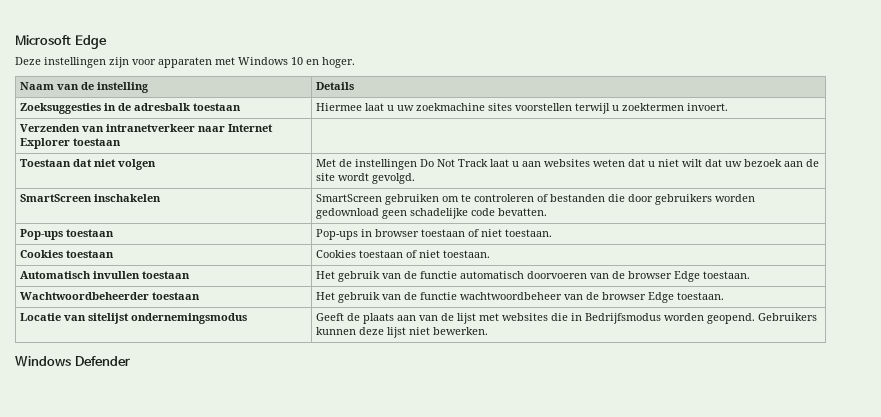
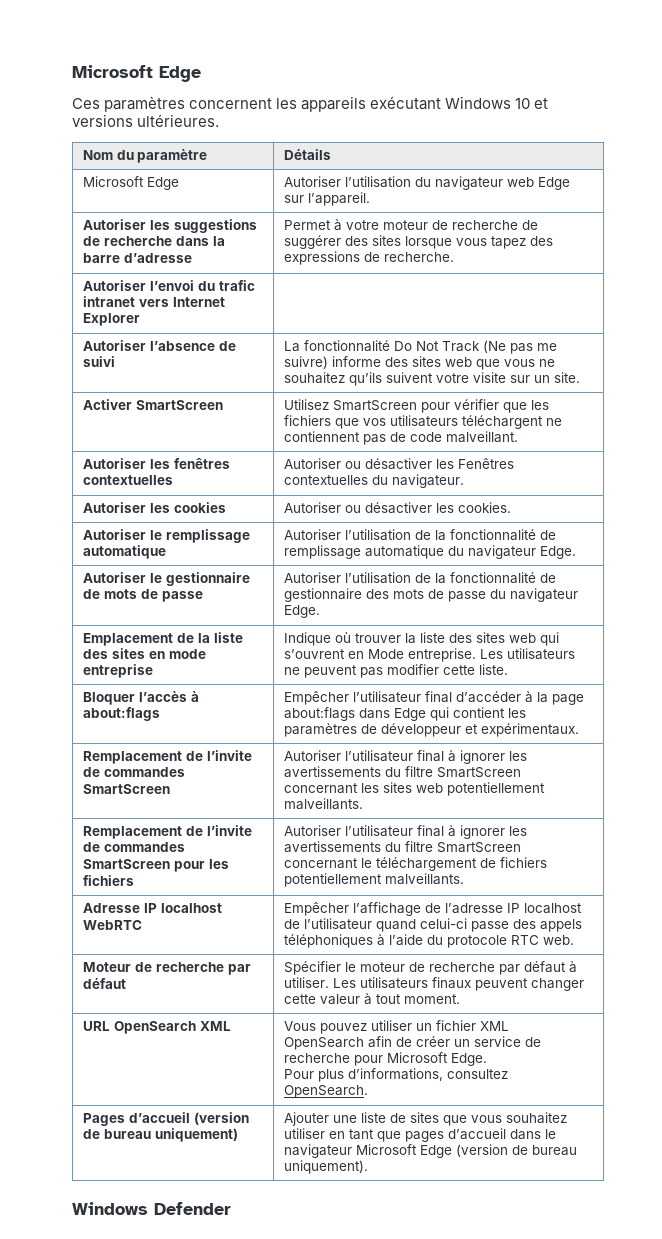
[15,57,355,68] [20,82,150,93] [316,82,355,90] [20,103,242,114] [316,103,729,114] [20,124,274,132] [20,138,122,149] [20,159,157,170] [316,159,820,170] [316,173,416,184] [20,194,162,202] [316,194,756,205] [316,208,548,219] [20,229,115,240] [316,229,553,240] [20,250,115,258] [316,250,491,258] [20,271,191,279] [316,271,751,282] [20,292,201,300] [316,292,725,303] [20,313,248,324] [316,313,818,324] [316,327,489,338] Deze instellingen zijn voor apparaten met Windows 10 en hoger. // Naam van de instelling | Details // Zoeksuggesties in de adresbalk toestaan | Hiermee laat u uw zoekmachine sites voorstellen terwijl u zoektermen invoert. // Verzenden van intranetverkeer naar Internet Explorer toestaan | // Toestaan dat niet volgen | Met de instellingen Do Not Track laat u aan websites weten dat u niet wilt dat uw bezoek aan de site wordt gevolgd. // SmartScreen inschakelen | SmartScreen gebruiken om te controleren of bestanden die door gebruikers worden gedownload geen schadelijke code bevatten. // Pop-ups toestaan | Pop-ups in browser toestaan of niet toestaan. // Cookies toestaan | Cookies toestaan of niet toestaan. // Automatisch invullen toestaan | Het gebruik van de functie automatisch doorvoeren van de browser Edge toestaan. // Wachtwoordbeheerder toestaan | Het gebruik van de functie wachtwoordbeheer van de browser Edge toestaan. // Locatie van sitelijst ondernemingsmodus | Geeft de plaats aan van de lijst met websites die in Bedrijfsmodus worden geopend. Gebruikers kunnen deze lijst niet bewerken. -> [72,96,549,112] [72,114,220,127] [83,149,208,163] [284,149,332,160] [83,176,180,190] [284,176,571,190] [284,192,371,206] [83,219,258,233] [83,236,226,246] [83,253,193,263] [284,219,539,231] [284,235,554,249] [284,251,455,265] [83,280,256,291] [83,296,226,307] [83,313,141,326] [83,340,237,351] [83,356,116,367] [284,340,558,354] [284,356,556,370] [284,372,581,386] [83,399,224,410] [284,399,550,413] [284,415,563,429] [284,431,519,445] [83,458,231,469] [83,475,174,485] [284,458,515,470] [284,474,465,488] [83,502,227,513] [284,502,512,514] [83,529,251,543] [83,545,167,559] [284,529,557,541] [284,545,577,559] [83,572,251,586] [83,589,204,602] [284,572,557,584] [284,588,579,602] [284,605,321,618] [83,632,244,646] [83,648,207,659] [83,664,154,678] [284,632,560,646] [284,648,576,662] [284,664,509,678] [83,691,200,705] [83,707,161,721] [284,691,585,705] [284,707,527,721] [284,723,580,737] [83,750,253,764] [83,767,186,777] [83,784,171,794] [284,750,528,764] [284,766,522,778] [284,782,546,796] [284,798,364,810] [83,825,253,839] [83,842,186,852] [83,859,230,872] [83,875,135,886] [284,825,528,839] [284,841,522,853] [284,857,548,871] [284,873,465,887] [83,903,223,913] [83,920,143,930] [284,902,583,916] [284,918,583,932] [284,934,575,948] [83,962,252,975] [83,978,127,989] [284,961,578,975] [284,977,585,991] [284,993,461,1005] [83,1021,232,1034] [284,1020,510,1034] [284,1036,542,1050] [284,1052,488,1066] [284,1068,509,1082] [284,1085,369,1098] [83,1112,250,1126] [83,1128,239,1142] [284,1112,568,1126] [284,1128,557,1142] [284,1144,578,1158] [284,1160,369,1174] Ces paramètres concernent les appareils exécutant Windows 10 et versions ultérieures. // Nom du paramètre | Détails // Microsoft Edge | Autoriser l’utilisation du navigateur web Edge sur l’appareil. // Autoriser les suggestions de recherche dans la barre d’adresse | Permet à votre moteur de recherche de suggérer des sites lorsque vous tapez des expressions de recherche. // Autoriser l’envoi du trafic intranet vers Internet Explorer | // Autoriser l’absence de suivi | La fonctionnalité Do Not Track (Ne pas me suivre) informe des sites web que vous ne souhaitez qu’ils suivent votre visite sur un site. // Activer SmartScreen | Utilisez SmartScreen pour vérifier que les fichiers que vos utilisateurs téléchargent ne contiennent pas de code malveillant. // Autoriser les fenêtres contextuelles | Autoriser ou désactiver les Fenêtres contextuelles du navigateur. // Autoriser les cookies | Autoriser ou désactiver les cookies. // Autoriser le remplissage automatique | Autoriser l’utilisation de la fonctionnalité de remplissage automatique du navigateur Edge. // Autoriser le gestionnaire de mots de passe | Autoriser l’utilisation de la fonctionnalité de gestionnaire des mots de passe du navigateur Edge. // Emplacement de la liste des sites en mode entreprise | Indique où trouver la liste des sites web qui s’ouvrent en Mode entreprise. Les utilisateurs ne peuvent pas modifier cette liste. // Bloquer l’accès à about:flags | Empêcher l’utilisateur final d’accéder à la page about:flags dans Edge qui contient les paramètres de développeur et expérimentaux. // Remplacement de l’invite de commandes SmartScreen | Autoriser l’utilisateur final à ignorer les avertissements du filtre SmartScreen concernant les sites web potentiellement malveillants. // Remplacement de l’invite de commandes SmartScreen pour les fichiers | Autoriser l’utilisateur final à ignorer les avertissements du filtre SmartScreen concernant le téléchargement de fichiers potentiellement malveillants. // Adresse IP localhost WebRTC | Empêcher l’affichage de l’adresse IP localhost de l’utilisateur quand celui-ci passe des appels téléphoniques à l’aide du protocole RTC web. // Moteur de recherche par défaut | Spécifier le moteur de recherche par défaut à utiliser. Les utilisateurs finaux peuvent changer cette valeur à tout moment. // URL OpenSearch XML | Vous pouvez utiliser un fichier XML OpenSearch afin de créer un service de recherche pour Microsoft Edge. // Pour plus d’informations, consultez OpenSearch. // Pages d’accueil (version de bureau uniquement) | Ajouter une liste de sites que vous souhaitez utiliser en tant que pages d’accueil dans le navigateur Microsoft Edge (version de bureau uniquement).

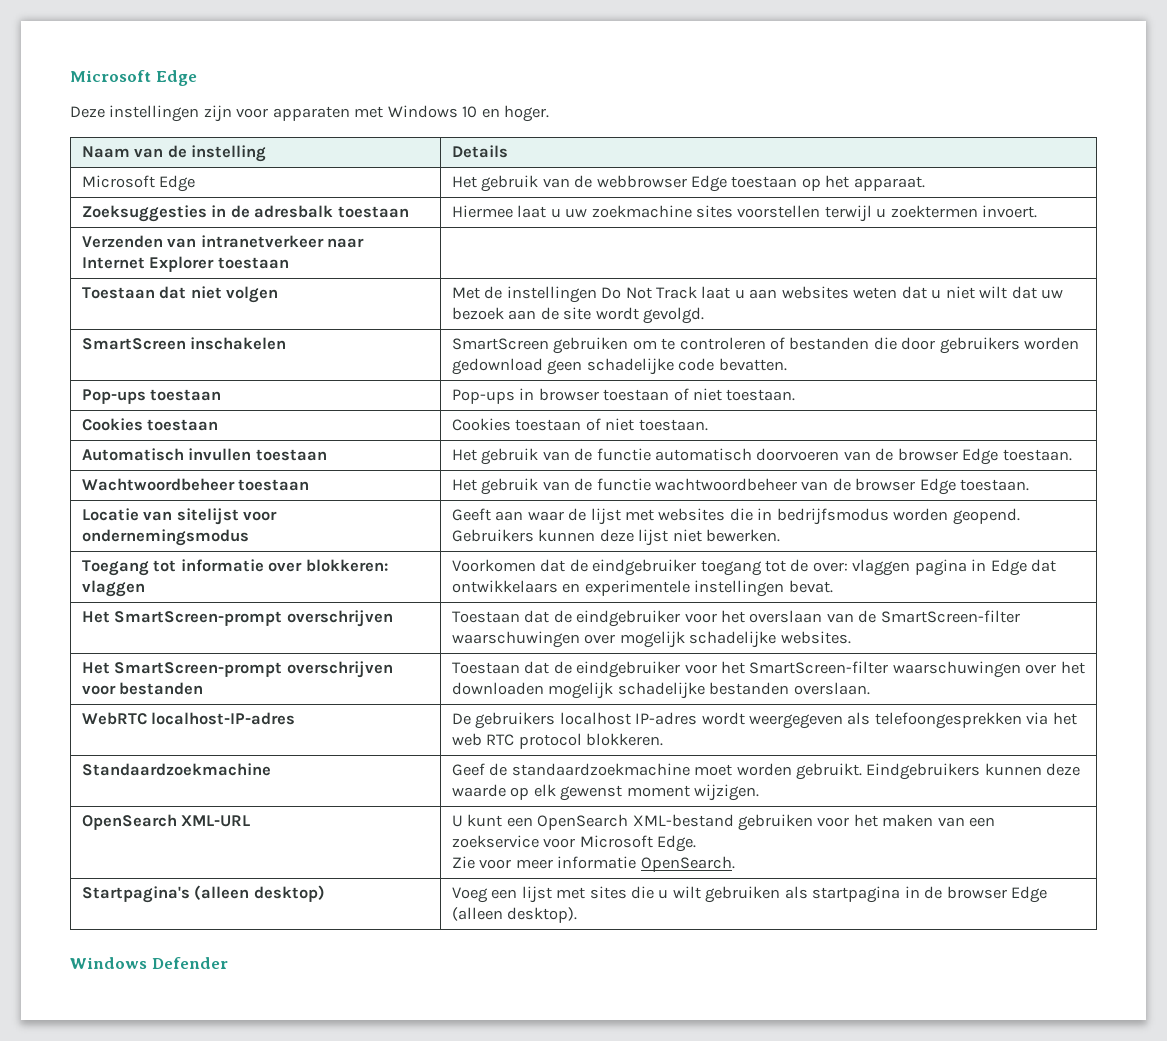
[72,96,549,112] [72,114,220,127] [83,149,208,163] [284,149,332,160] [83,176,180,190] [284,176,571,190] [284,192,371,206] [83,219,258,233] [83,236,226,246] [83,253,193,263] [284,219,539,231] [284,235,554,249] [284,251,455,265] [83,280,256,291] [83,296,226,307] [83,313,141,326] [83,340,237,351] [83,356,116,367] [284,340,558,354] [284,356,556,370] [284,372,581,386] [83,399,224,410] [284,399,550,413] [284,415,563,429] [284,431,519,445] [83,458,231,469] [83,475,174,485] [284,458,515,470] [284,474,465,488] [83,502,227,513] [284,502,512,514] [83,529,251,543] [83,545,167,559] [284,529,557,541] [284,545,577,559] [83,572,251,586] [83,589,204,602] [284,572,557,584] [284,588,579,602] [284,605,321,618] [83,632,244,646] [83,648,207,659] [83,664,154,678] [284,632,560,646] [284,648,576,662] [284,664,509,678] [83,691,200,705] [83,707,161,721] [284,691,585,705] [284,707,527,721] [284,723,580,737] [83,750,253,764] [83,767,186,777] [83,784,171,794] [284,750,528,764] [284,766,522,778] [284,782,546,796] [284,798,364,810] [83,825,253,839] [83,842,186,852] [83,859,230,872] [83,875,135,886] [284,825,528,839] [284,841,522,853] [284,857,548,871] [284,873,465,887] [83,903,223,913] [83,920,143,930] [284,902,583,916] [284,918,583,932] [284,934,575,948] [83,962,252,975] [83,978,127,989] [284,961,578,975] [284,977,585,991] [284,993,461,1005] [83,1021,232,1034] [284,1020,510,1034] [284,1036,542,1050] [284,1052,488,1066] [284,1068,509,1082] [284,1085,369,1098] [83,1112,250,1126] [83,1128,239,1142] [284,1112,568,1126] [284,1128,557,1142] [284,1144,578,1158] [284,1160,369,1174] Ces paramètres concernent les appareils exécutant Windows 10 et versions ultérieures. // Nom du paramètre | Détails // Microsoft Edge | Autoriser l’utilisation du navigateur web Edge sur l’appareil. // Autoriser les suggestions de recherche dans la barre d’adresse | Permet à votre moteur de recherche de suggérer des sites lorsque vous tapez des expressions de recherche. // Autoriser l’envoi du trafic intranet vers Internet Explorer | // Autoriser l’absence de suivi | La fonctionnalité Do Not Track (Ne pas me suivre) informe des sites web que vous ne souhaitez qu’ils suivent votre visite sur un site. // Activer SmartScreen | Utilisez SmartScreen pour vérifier que les fichiers que vos utilisateurs téléchargent ne contiennent pas de code malveillant. // Autoriser les fenêtres contextuelles | Autoriser ou désactiver les Fenêtres contextuelles du navigateur. // Autoriser les cookies | Autoriser ou désactiver les cookies. // Autoriser le remplissage automatique | Autoriser l’utilisation de la fonctionnalité de remplissage automatique du navigateur Edge. // Autoriser le gestionnaire de mots de passe | Autoriser l’utilisation de la fonctionnalité de gestionnaire des mots de passe du navigateur Edge. // Emplacement de la liste des sites en mode entreprise | Indique où trouver la liste des sites web qui s’ouvrent en Mode entreprise. Les utilisateurs ne peuvent pas modifier cette liste. // Bloquer l’accès à about:flags | Empêcher l’utilisateur final d’accéder à la page about:flags dans Edge qui contient les paramètres de développeur et expérimentaux. // Remplacement de l’invite de commandes SmartScreen | Autoriser l’utilisateur final à ignorer les avertissements du filtre SmartScreen concernant les sites web potentiellement malveillants. // Remplacement de l’invite de commandes SmartScreen pour les fichiers | Autoriser l’utilisateur final à ignorer les avertissements du filtre SmartScreen concernant le téléchargement de fichiers potentiellement malveillants. // Adresse IP localhost WebRTC | Empêcher l’affichage de l’adresse IP localhost de l’utilisateur quand celui-ci passe des appels téléphoniques à l’aide du protocole RTC web. // Moteur de recherche par défaut | Spécifier le moteur de recherche par défaut à utiliser. Les utilisateurs finaux peuvent changer cette valeur à tout moment. // URL OpenSearch XML | Vous pouvez utiliser un fichier XML OpenSearch afin de créer un service de recherche pour Microsoft Edge. // Pour plus d’informations, consultez OpenSearch. // Pages d’accueil (version de bureau uniquement) | Ajouter une liste de sites que vous souhaitez utiliser en tant que pages d’accueil dans le navigateur Microsoft Edge (version de bureau uniquement). -> [70,105,550,122] [81,145,267,162] [451,145,508,158] [81,175,196,192] [451,175,925,192] [81,205,409,222] [451,205,1038,222] [81,235,365,248] [81,256,289,272] [81,286,279,303] [451,286,1063,303] [451,307,704,324] [81,337,287,350] [451,337,1080,354] [451,358,787,375] [81,389,222,404] [451,388,796,404] [81,418,219,431] [451,418,708,431] [81,448,327,461] [451,448,1072,465] [81,478,310,491] [451,478,1030,495] [81,508,278,525] [81,529,249,546] [451,508,1020,525] [451,529,780,546] [81,559,388,576] [81,580,145,597] [451,559,1057,576] [451,580,833,597] [81,610,393,627] [451,610,1020,627] [451,631,851,648] [81,661,393,678] [81,682,204,695] [451,661,1085,678] [451,682,870,699] [81,712,296,725] [451,712,1077,729] [451,733,664,749] [81,763,271,776] [451,763,1081,780] [451,784,759,801] [81,814,251,830] [451,814,996,831] [451,835,697,852] [451,856,735,872] [81,885,325,903] [451,886,1048,903] [451,907,578,923] Deze instellingen zijn voor apparaten met Windows 10 en hoger. // Naam van de instelling | Details // Microsoft Edge | Het gebruik van de webbrowser Edge toestaan op het apparaat. // Zoeksuggesties in de adresbalk toestaan | Hiermee laat u uw zoekmachine sites voorstellen terwijl u zoektermen invoert. // Verzenden van intranetverkeer naar Internet Explorer toestaan | // Toestaan dat niet volgen | Met de instellingen Do Not Track laat u aan websites weten dat u niet wilt dat uw bezoek aan de site wordt gevolgd. // SmartScreen inschakelen | SmartScreen gebruiken om te controleren of bestanden die door gebruikers worden gedownload geen schadelijke code bevatten. // Pop-ups toestaan | Pop-ups in browser toestaan of niet toestaan. // Cookies toestaan | Cookies toestaan of niet toestaan. // Automatisch invullen toestaan | Het gebruik van de functie automatisch doorvoeren van de browser Edge toestaan. // Wachtwoordbeheer toestaan | Het gebruik van de functie wachtwoordbeheer van de browser Edge toestaan. // Locatie van sitelijst voor ondernemingsmodus | Geeft aan waar de lijst met websites die in bedrijfsmodus worden geopend. Gebruikers kunnen deze lijst niet bewerken. // Toegang tot informatie over blokkeren: vlaggen | Voorkomen dat de eindgebruiker toegang tot de over: vlaggen pagina in Edge dat ontwikkelaars en experimentele instellingen bevat. // Het SmartScreen-prompt overschrijven | Toestaan dat de eindgebruiker voor het overslaan van de SmartScreen-filter waarschuwingen over mogelijk schadelijke websites. // Het SmartScreen-prompt overschrijven voor bestanden | Toestaan dat de eindgebruiker voor het SmartScreen-filter waarschuwingen over het downloaden mogelijk schadelijke bestanden overslaan. // WebRTC localhost-IP-adres | De gebruikers localhost IP-adres wordt weergegeven als telefoongesprekken via het web RTC protocol blokkeren. // Standaardzoekmachine | Geef de standaardzoekmachine moet worden gebruikt. Eindgebruikers kunnen deze waarde op elk gewenst moment wijzigen. // OpenSearch XML-URL | U kunt een OpenSearch XML-bestand gebruiken voor het maken van een zoekservice voor Microsoft Edge. // Zie voor meer informatie OpenSearch. // Startpagina's (alleen desktop) | Voeg een lijst met sites die u wilt gebruiken als startpagina in de browser Edge (alleen desktop).

